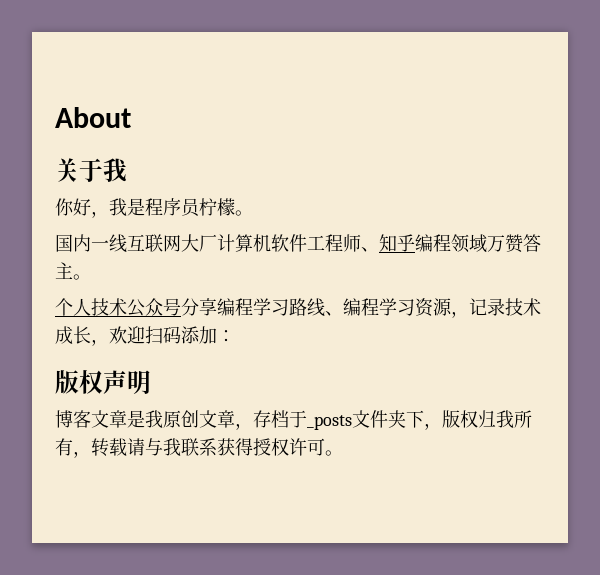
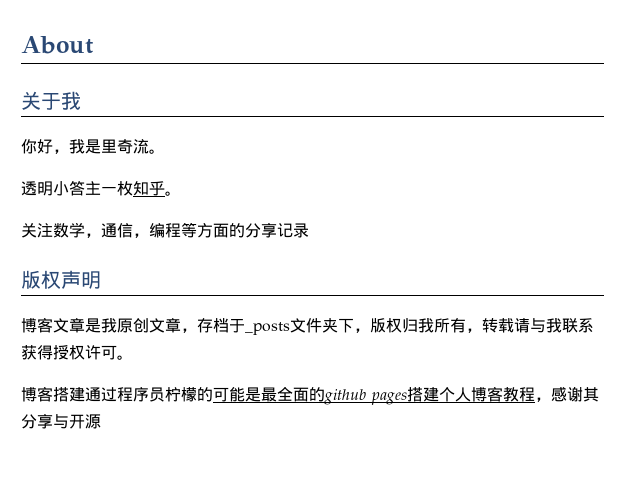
[145,198,253,217] [55,234,541,253] [55,262,91,280] [55,298,541,318] [55,326,235,346] 程序员柠檬。 // 国内一线互联网大厂计算机软件工程师、知乎编程领域万赞答主。 // 个人技术公众号分享编程学习路线、编程学习资源，记录技术成长，欢迎扫码添加： -> [101,139,165,154] [21,180,181,196] [21,222,309,238] 里奇流。 // 透明小答主一枚知乎。 // 关注数学，通信，编程等方面的分享记录
(343, 453) none -> [21,386,599,405] [21,414,101,429] // 博客搭建通过程序员柠檬的可能是最全面的github pages搭建个人博客教程，感谢其分享与开源

